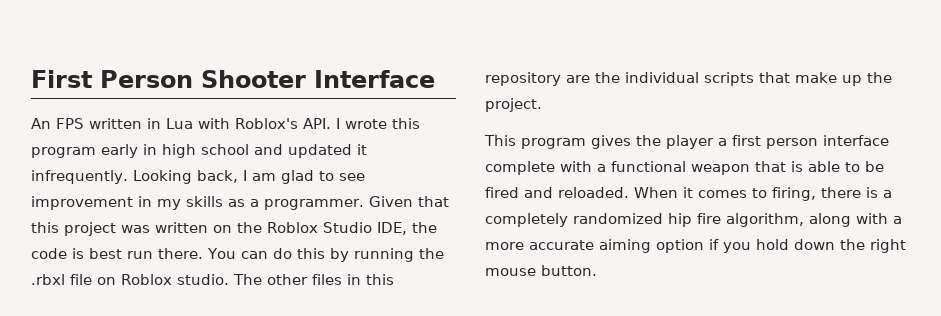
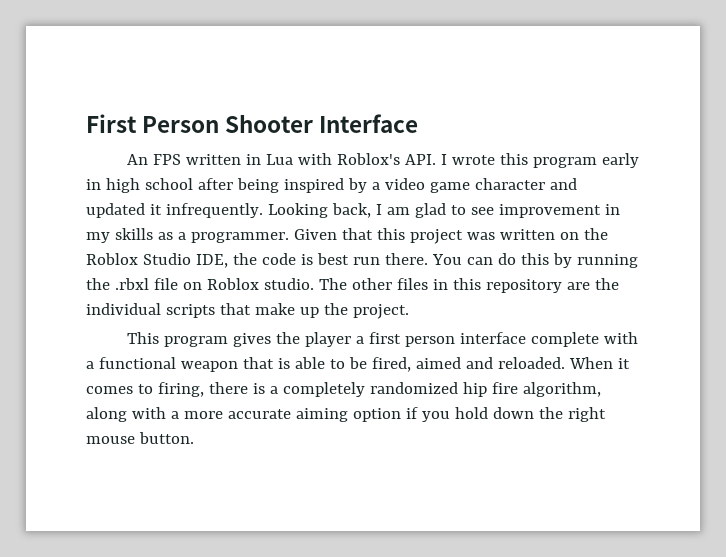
(249, 149) none -> [197,178,545,193] after being inspired by a video game character
[485,187,519,198] fired -> [371,357,461,372] fired, aimed

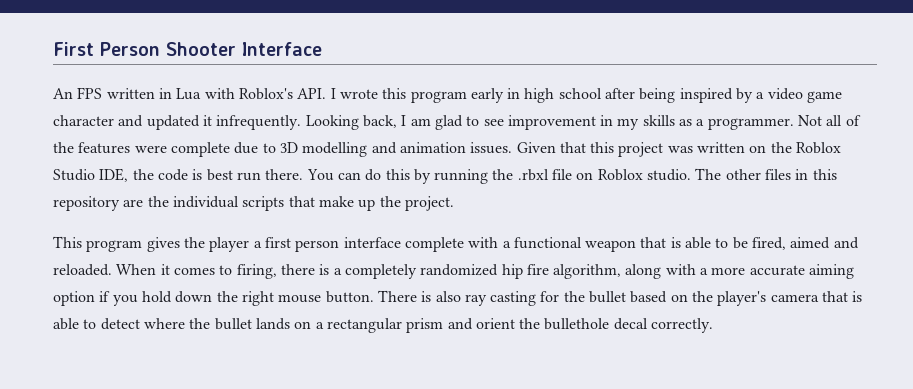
(289, 237) none -> [798,115,861,126] [53,142,513,157] Not all of the features were complete due to 3D modelling and animation issues.
(194, 438) none -> [377,290,863,306] [53,318,714,333] There is also ray casting for the bullet based on the player's camera that is able to detect where the bullet lands on a rectangular prism and orient the bullethole decal correctly.

